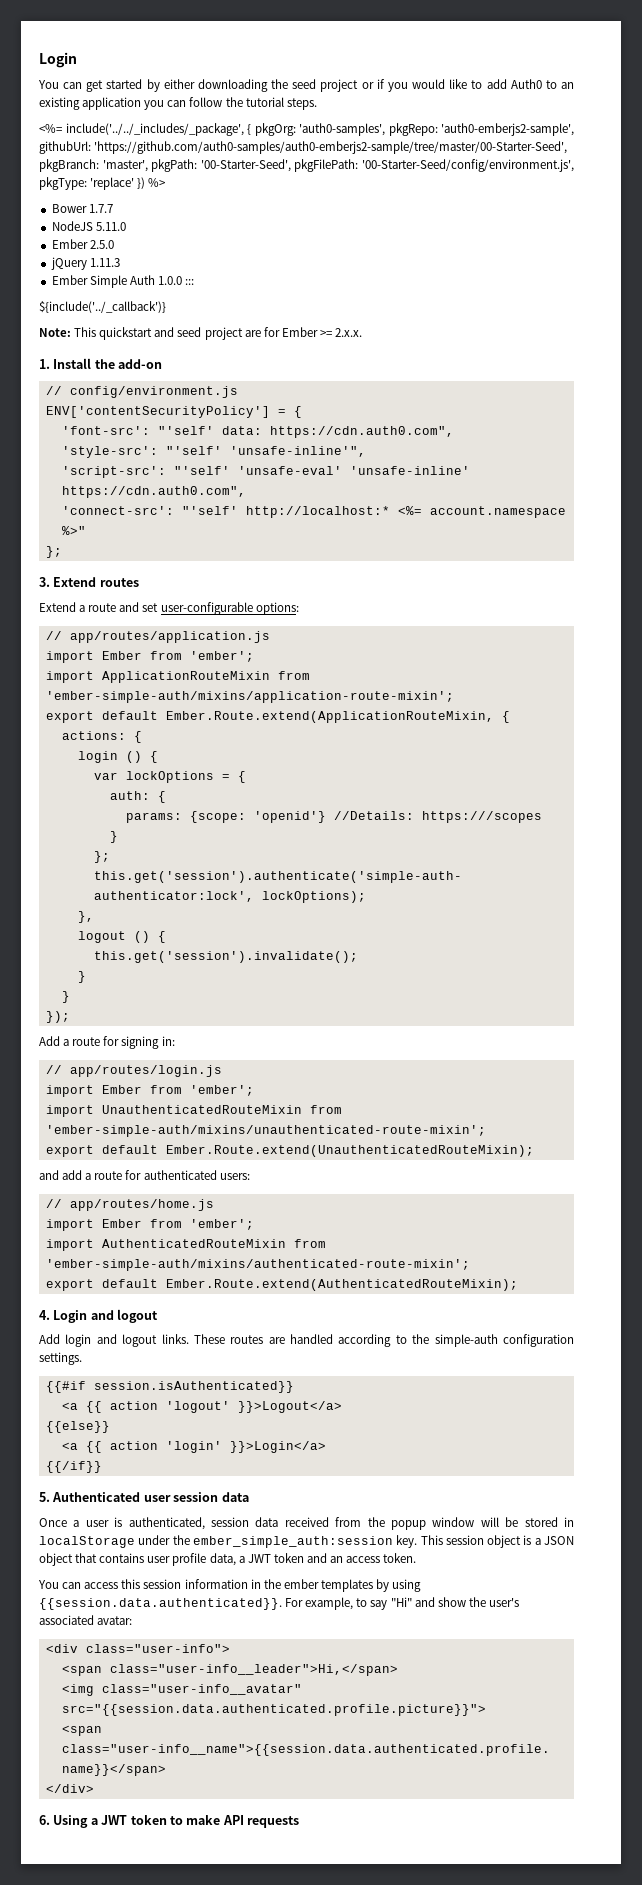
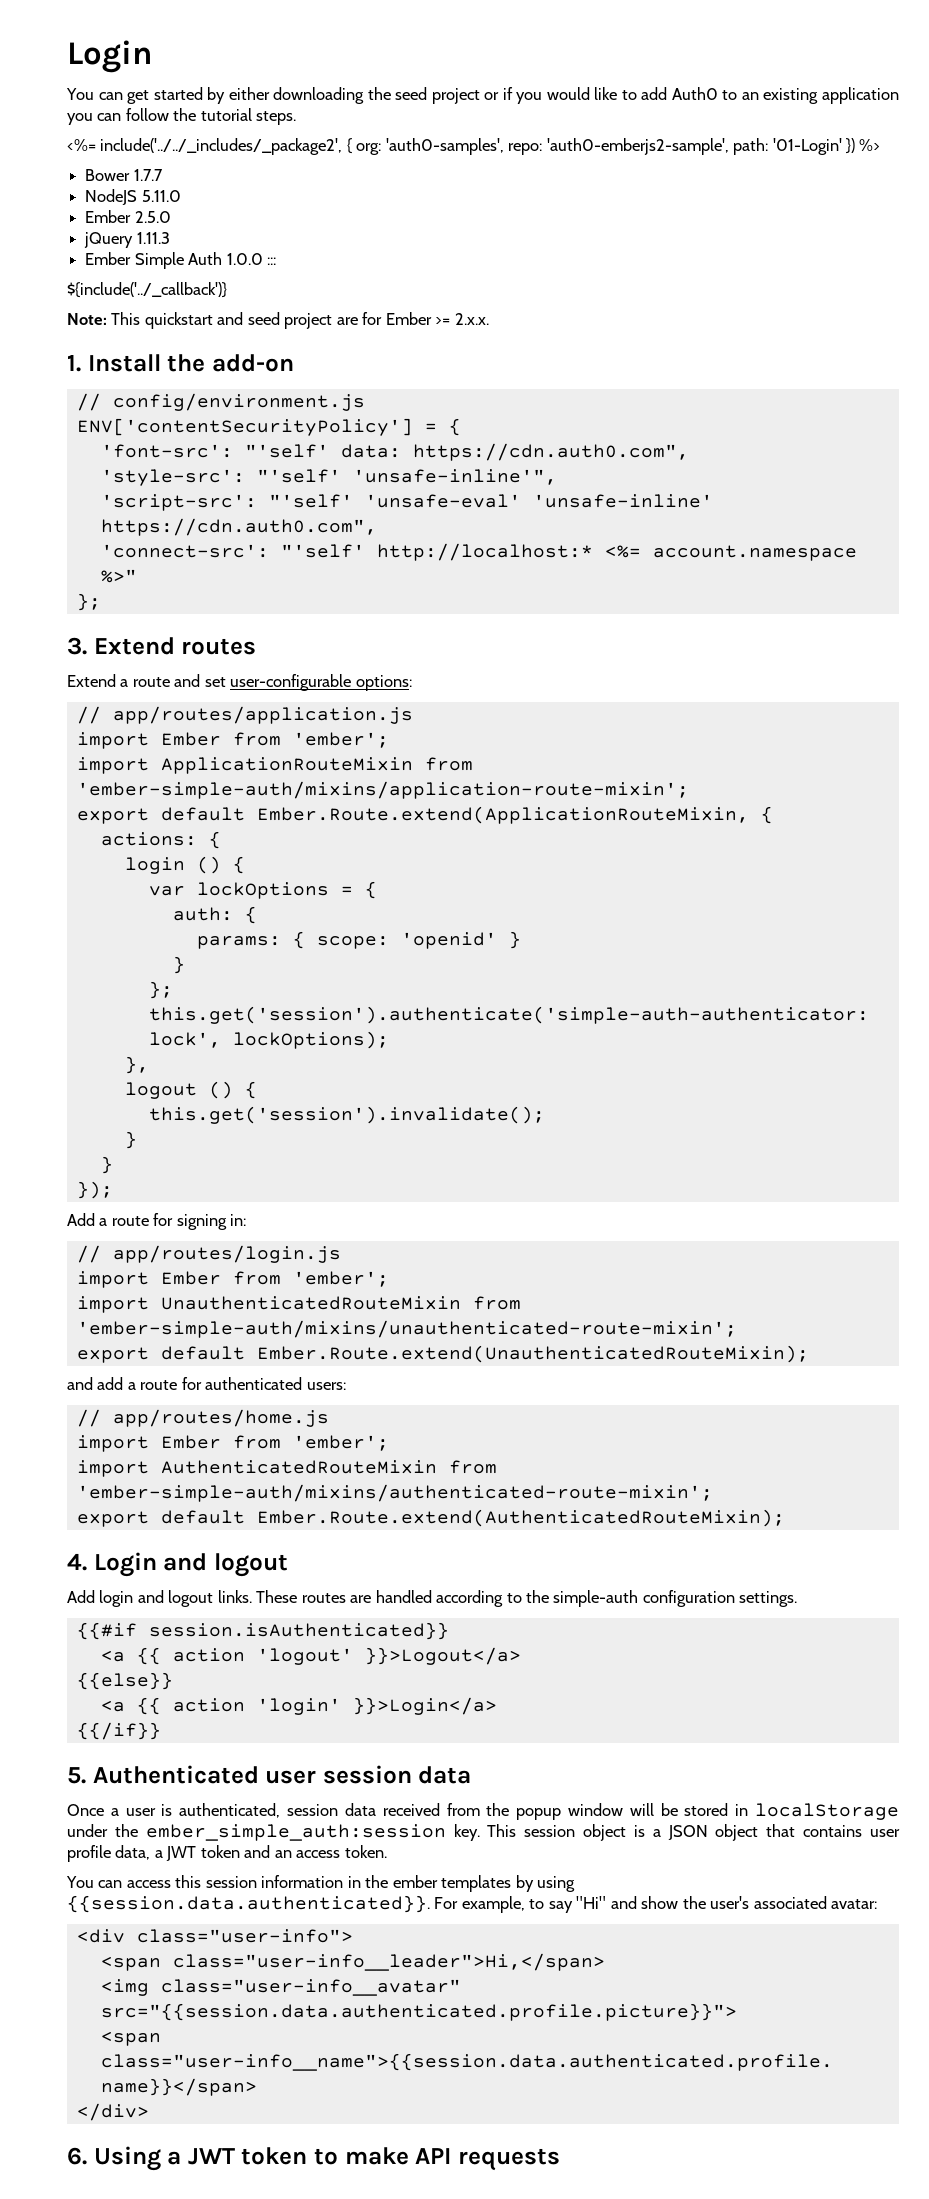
[65,123,574,136] [39,141,568,154] [39,159,574,172] [39,177,135,190] include('../../_includes/_package', { pkgOrg: 'auth0-samples', pkgRepo: 'auth0-emberjs2-sample', githubUrl: 'https://github.com/auth0-samples/auth0-emberjs2-sample/tree/master/00-Starter-Seed', pkgBranch: 'master', pkgPath: '00-Starter-Seed', pkgFilePath: '00-Starter-Seed/config/environment.js', pkgType: 'replace' -> [100,138,842,155] include('../../_includes/_package2', { org: 'auth0-samples', repo: 'auth0-emberjs2-sample', path: '01-Login'
[189,811,542,823] {scope: 'openid'} //Details: https:///scopes -> [292,931,521,949] { scope: 'openid' }

